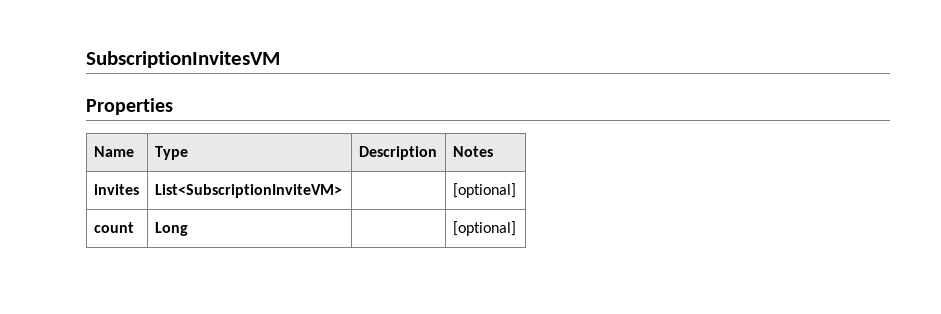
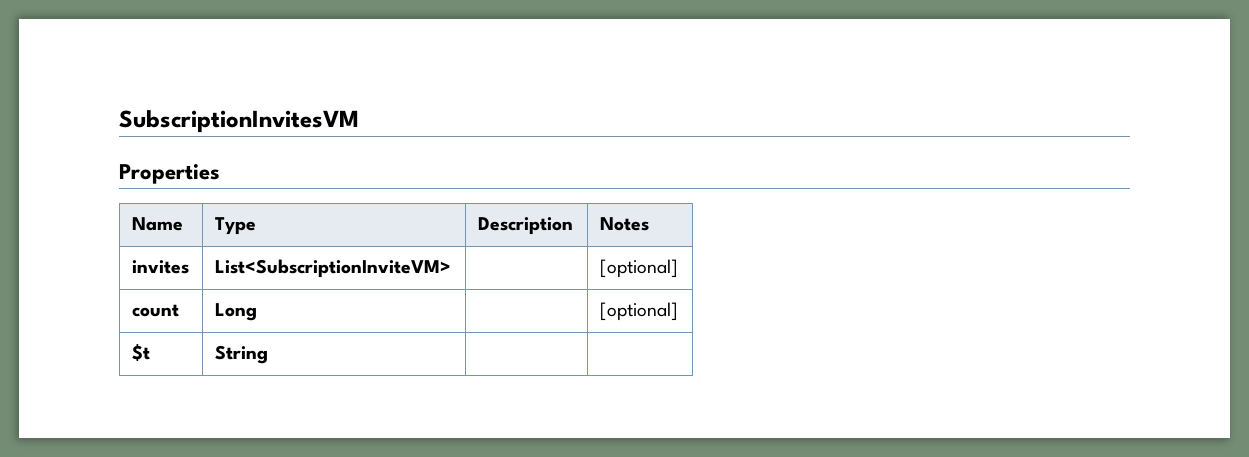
(516, 228) none -> [131,344,150,362] [214,345,268,364] // $t | String | |

